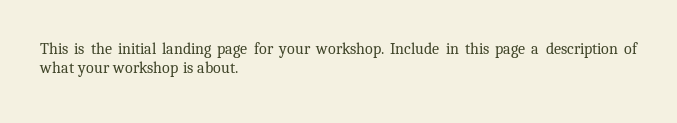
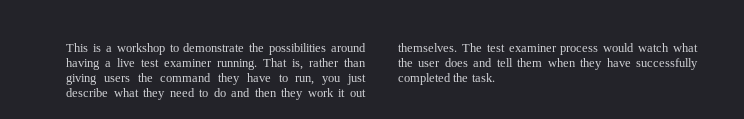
[90,42,638,58] [39,61,238,77] the initial landing page for your workshop. Include in this page a description of what your workshop is about. -> [105,43,366,55] [66,58,366,70] [66,73,366,85] [66,88,366,100] [398,43,698,55] [398,58,698,70] [398,73,495,85] a workshop to demonstrate the possibilities around having a live test examiner running. That is, rather than giving users the command they have to run, you just describe what they need to do and then they work it out themselves. The test examiner process would watch what the user does and tell them when they have successfully completed the task.

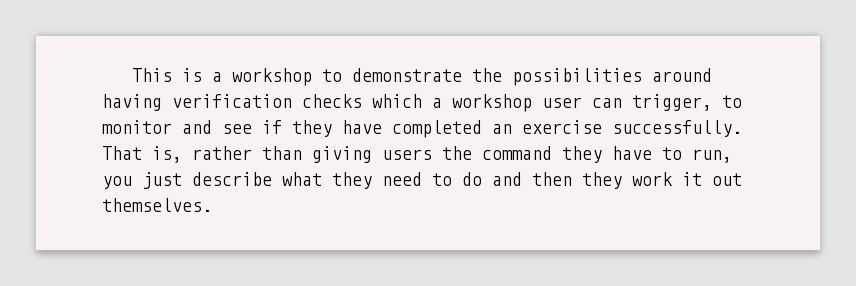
[105,58,257,70] a live test examiner running. -> [172,94,742,112] [102,120,742,138] verification checks which a workshop user can trigger, to monitor and see if they have completed an exercise successfully.
[461,43,698,55] [398,58,698,70] [398,73,495,85] The test examiner process would watch what the user does and tell them when they have successfully completed the task. -> (212, 205) none

